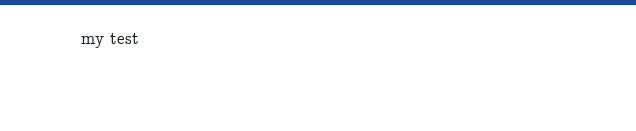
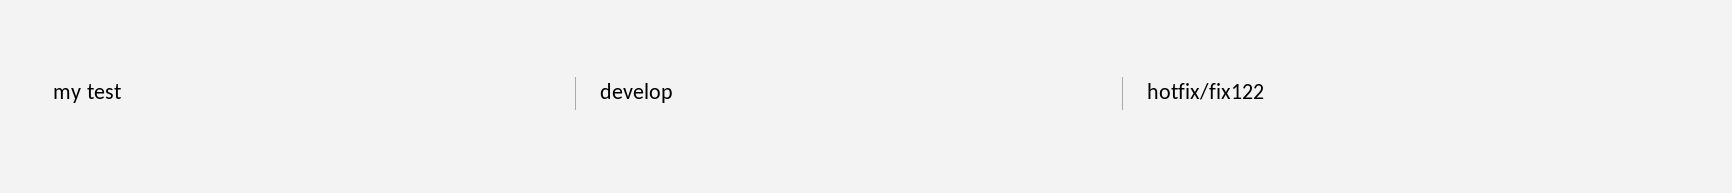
(139, 38) none -> [600,83,673,103] [1147,83,1264,100] // develop // hotfix/fix122

